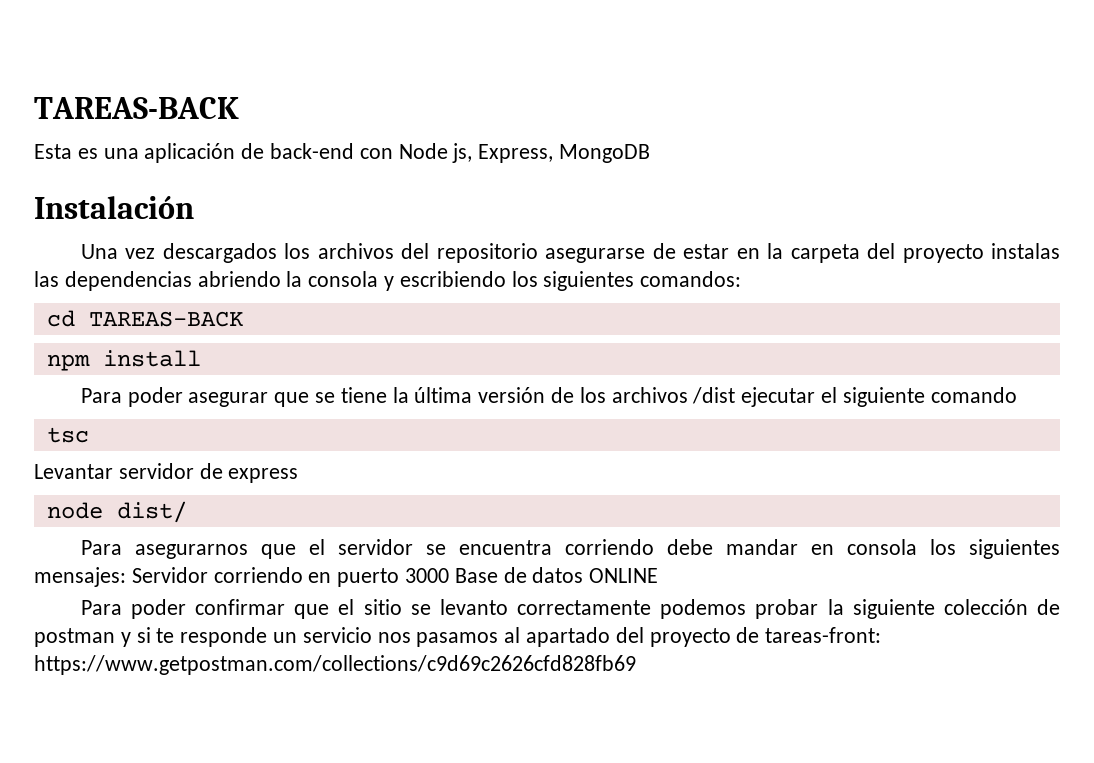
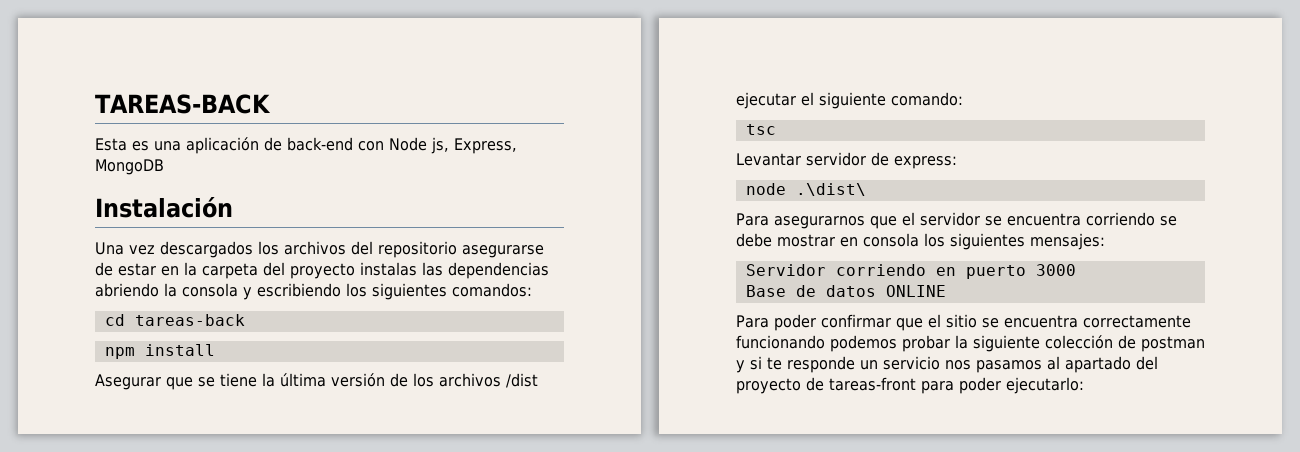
[88,311,243,327] TAREAS-BACK -> [134,314,245,326] tareas-back
[80,387,269,407] Para poder asegurar -> [95,374,161,390] Asegurar
[930,387,1017,403] comando -> [891,92,963,106] comando:
[228,468,299,483] express -> [894,156,957,169] express:
[116,501,187,523] dist/ -> [795,183,866,196] .\dist\
[666,539,798,555] debe mandar -> [1160,216,1177,226] [736,233,835,247] se debe mostrar
(126, 577) none -> (1105, 241) //
(450, 575) none -> (1076, 270) //
[439,599,652,615] levanto correctamente -> [1004,315,1191,328] [736,335,825,349] encuentra correctamente funcionando
[765,627,882,643] [34,655,636,675] tareas-front: https://www.getpostman.com/collections/c9d69c2626cfd828fb69 -> [829,377,1084,394] tareas-front para poder ejecutarlo:

